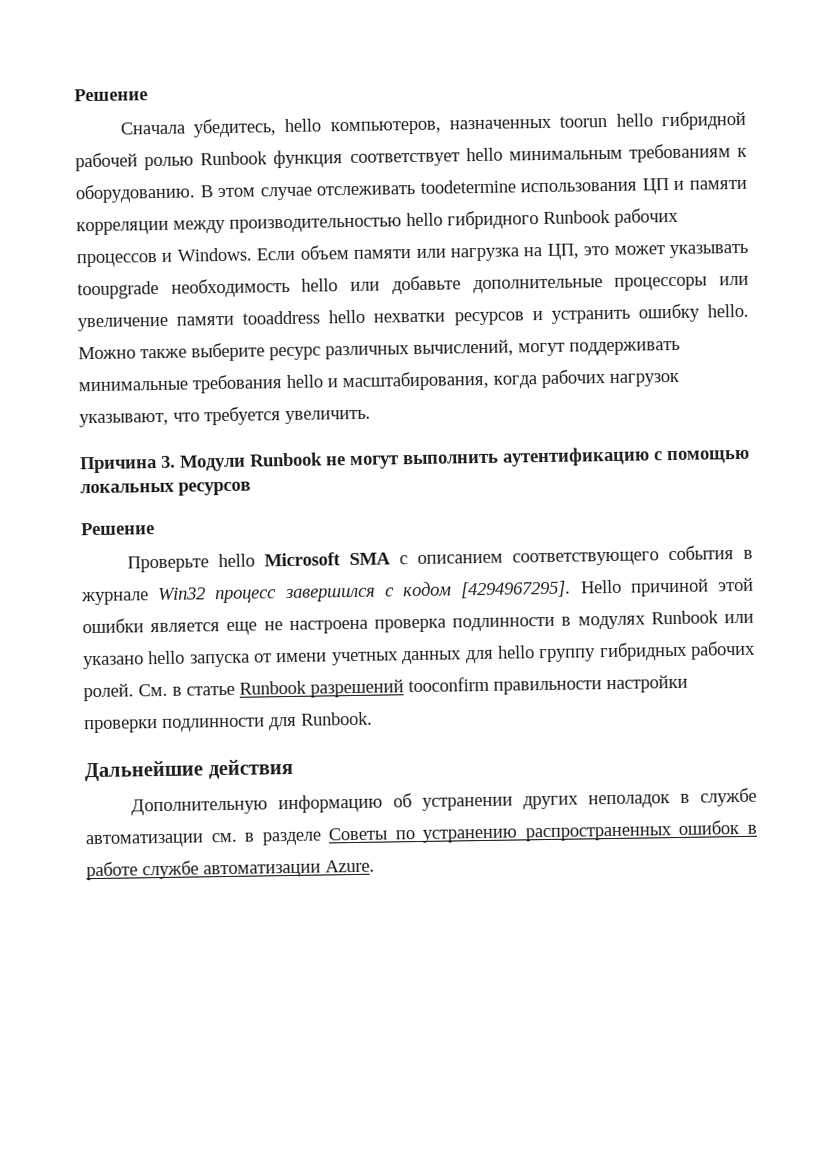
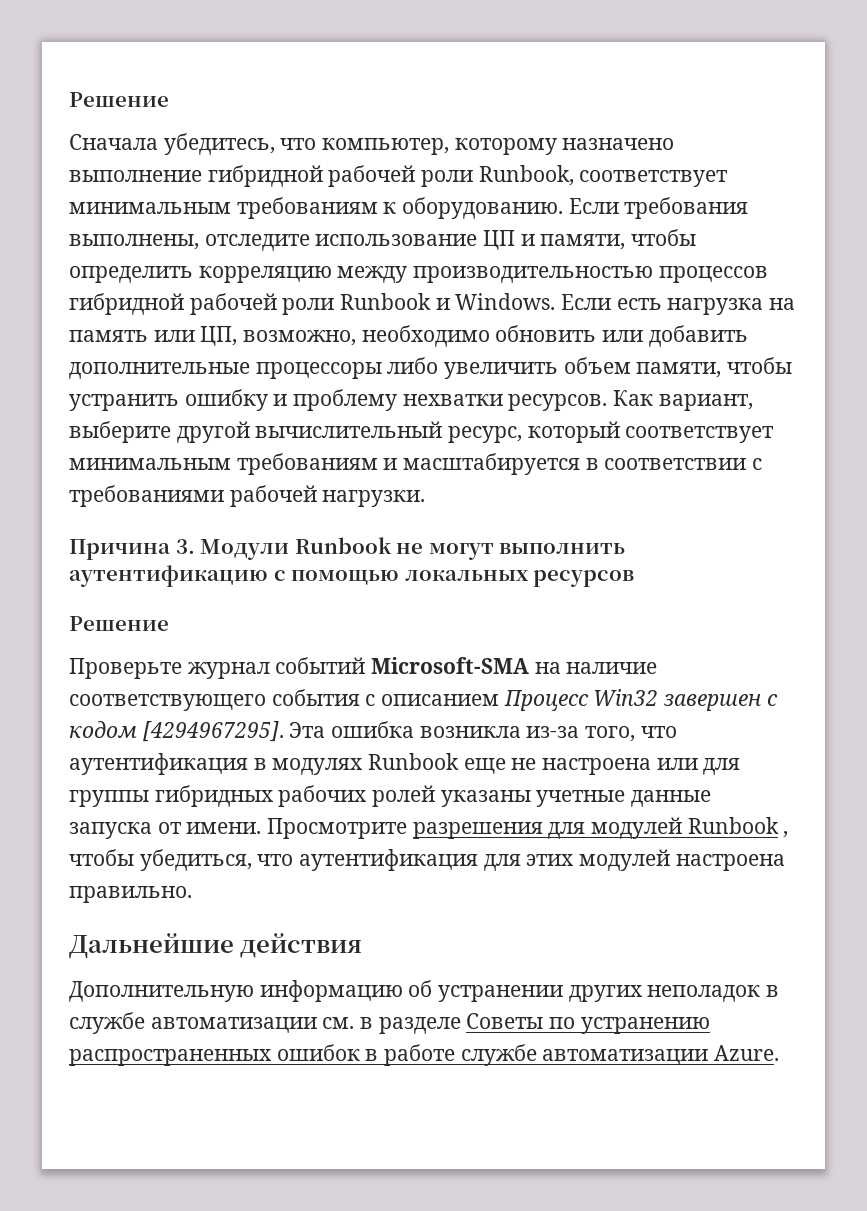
[284,110,746,136] [75,143,747,172] [75,178,747,204] [76,207,679,236] [76,243,748,268] [77,275,749,300] [77,303,749,332] [78,339,680,362] [78,369,679,394] [79,406,371,428] hello компьютеров, назначенных toorun hello гибридной рабочей ролью Runbook функция соответствует hello минимальным требованиям к оборудованию. В этом случае отслеживать toodetermine использования ЦП и памяти корреляции между производительностью hello гибридного Runbook рабочих процессов и Windows. Если объем памяти или нагрузка на ЦП, это может указывать tooupgrade необходимость hello или добавьте дополнительные процессоры или увеличение памяти tooaddress hello нехватки ресурсов и устранить ошибку hello. Можно также выберите ресурс различных вычислений, могут поддерживать минимальные требования hello и масштабирования, когда рабочих нагрузок указывают, что требуется увеличить. -> [280,138,675,155] [69,165,729,187] [69,197,749,219] [69,229,697,251] [69,266,768,283] [69,293,796,315] [69,325,748,347] [69,357,793,379] [69,389,753,411] [69,421,775,443] [69,453,763,475] [69,485,426,507] что компьютер, которому назначено выполнение гибридной рабочей роли Runbook, соответствует минимальным требованиям к оборудованию. Если требования выполнены, отследите использование ЦП и памяти, чтобы определить корреляцию между производительностью процессов гибридной рабочей роли Runbook и Windows. Если есть нагрузка на память или ЦП, возможно, необходимо обновить или добавить дополнительные процессоры либо увеличить объем памяти, чтобы устранить ошибку и проблему нехватки ресурсов. Как вариант, выберите другой вычислительный ресурс, который соответствует минимальным требованиям и масштабируется в соответствии с требованиями рабочей нагрузки.
[217,545,753,568] [81,577,754,606] [82,610,754,635] [83,640,757,670] [83,674,688,702] [84,711,373,734] hello Microsoft SMA с описанием соответствующего события в журнале Win32 процесс завершился с кодом [4294967295]. Hello причиной этой ошибки является еще не настроена проверка подлинности в модулях Runbook или указано hello запуска от имени учетных данных для hello группу гибридных рабочих ролей. См. в статье Runbook разрешений tooconfirm правильности настройки проверки подлинности для Runbook. -> [187,657,658,679] [69,689,778,711] [69,721,677,742] [69,753,741,775] [69,785,712,807] [69,817,789,839] [69,849,785,871] [69,886,192,903] журнал событий Microsoft-SMA на наличие соответствующего события с описанием Процесс Win32 завершен с кодом [4294967295]. Эта ошибка возникла из-за того, что аутентификация в модулях Runbook еще не настроена или для группы гибридных рабочих ролей указаны учетные данные запуска от имени. Просмотрите разрешения для модулей Runbook , чтобы убедиться, что аутентификация для этих модулей настроена правильно.

